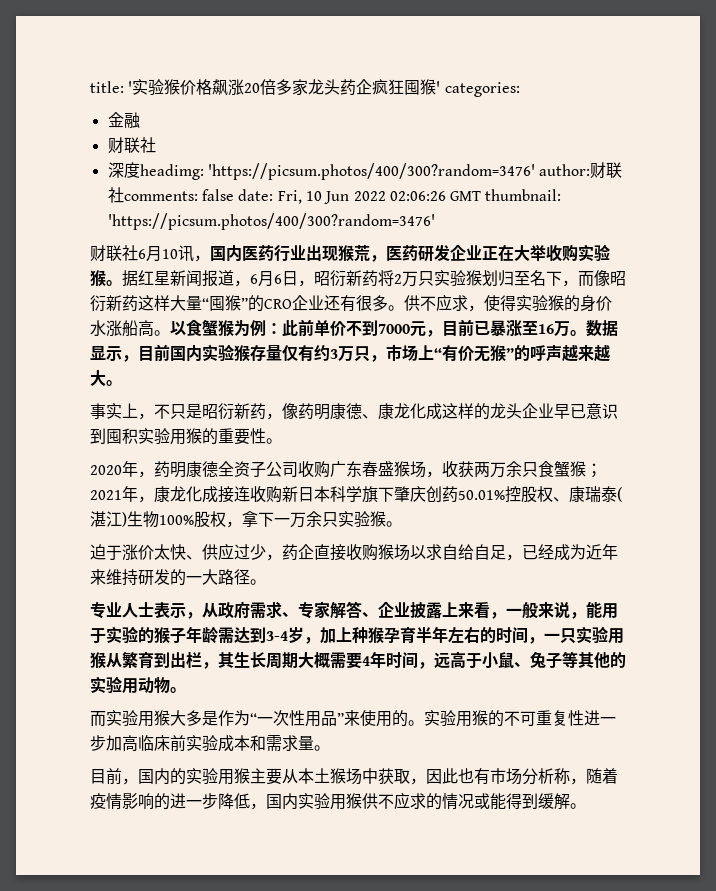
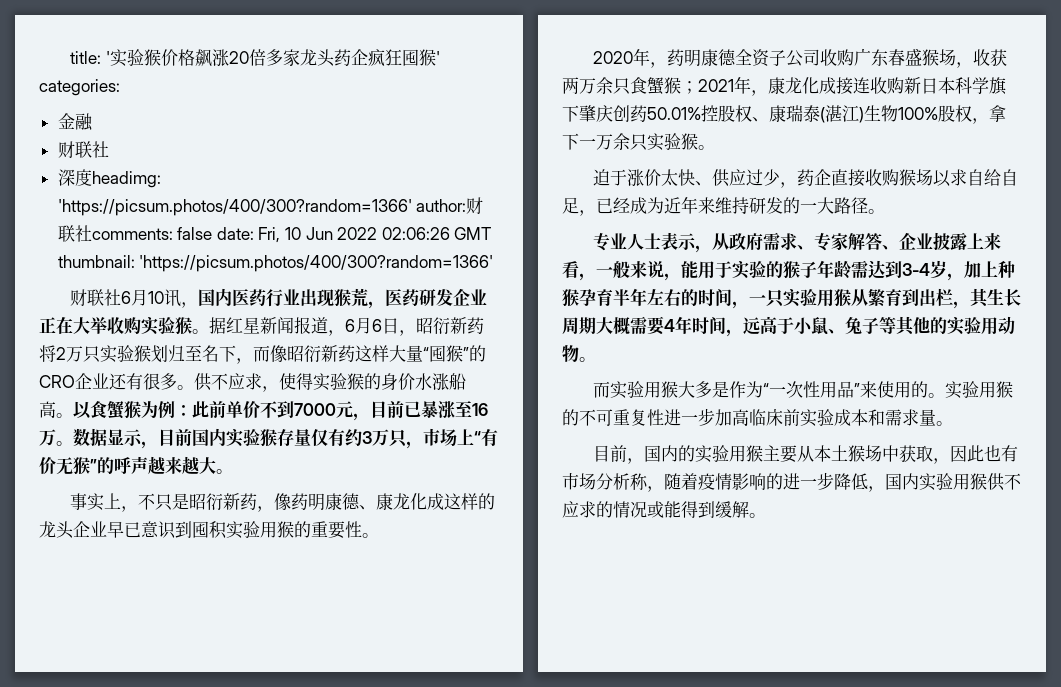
[207,163,535,180] 'https://picsum.photos/400/300?random=3476' -> [57,199,412,216] 'https://picsum.photos/400/300?random=1366'
[107,213,435,230] 'https://picsum.photos/400/300?random=3476' -> [139,255,494,272] 'https://picsum.photos/400/300?random=1366'

